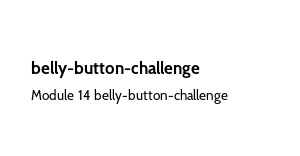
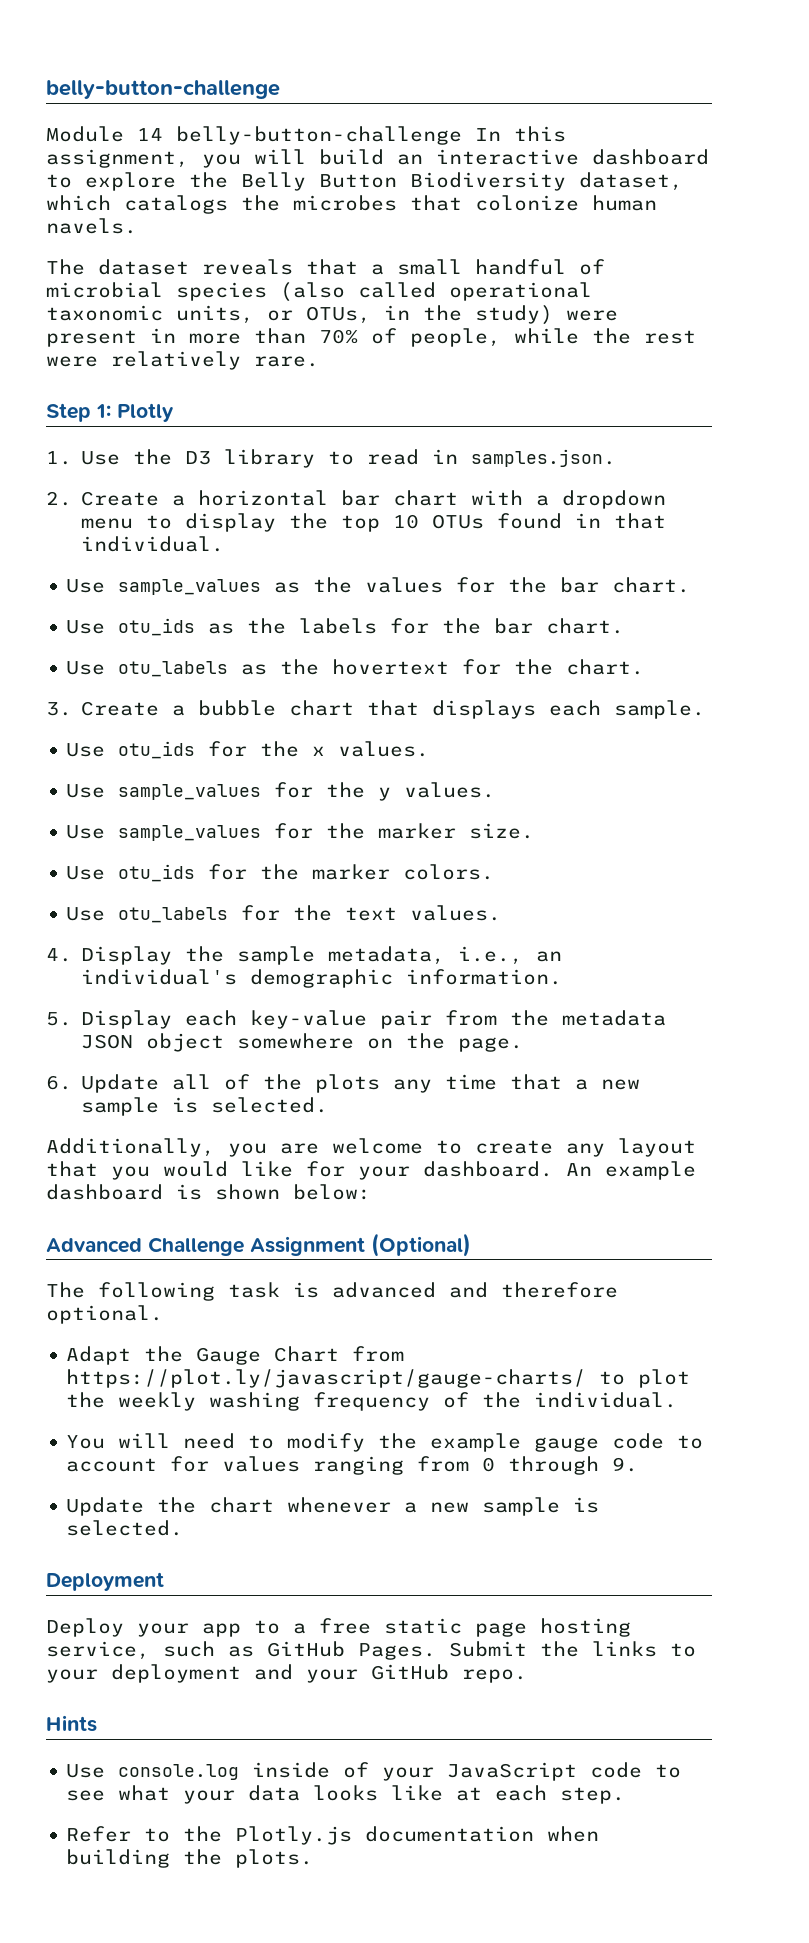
(229, 96) none -> [475,126,566,142] [46,149,709,168] [46,172,683,191] [46,195,657,214] [46,218,137,234] [46,259,605,275] [46,282,592,302] [46,305,618,325] [46,328,696,347] [46,351,319,370] [46,403,174,422] [46,449,617,468] [46,490,667,509] [81,513,667,532] [81,536,225,552] [66,577,691,595] [66,618,625,636] [66,659,645,677] [46,700,706,719] [66,741,430,759] [66,782,496,801] [66,823,535,841] [66,864,495,882] [66,905,502,923] [46,946,563,965] [81,969,563,988] [46,1010,667,1029] [81,1033,524,1052] [46,1074,641,1093] [81,1097,329,1116] [46,1138,696,1157] [46,1161,696,1180] [46,1184,371,1200] [46,1233,471,1257] [46,1282,618,1301] [46,1305,163,1324] [66,1346,405,1365] [66,1369,691,1388] [66,1392,678,1411] [66,1433,704,1452] [66,1456,639,1475] [66,1497,600,1516] [66,1520,184,1536] [46,1572,164,1591] [46,1618,631,1637] [46,1641,696,1660] [46,1664,527,1683] [46,1715,97,1732] [66,1762,682,1781] [66,1785,626,1804] [66,1826,600,1845] [66,1849,314,1868] In this assignment, you will build an interactive dashboard to explore the Belly Button Biodiversity dataset, which catalogs the microbes that colonize human navels. // The dataset reveals that a small handful of microbial species (also called operational taxonomic units, or OTUs, in the study) were present in more than 70% of people, while the rest were relatively rare. // Step 1: Plotly // 1. Use the D3 library to read in samples.json. // 2. Create a horizontal bar chart with a dropdown menu to display the top 10 OTUs found in that individual. // Use sample_values as the values for the bar chart. // Use otu_ids as the labels for the bar chart. // Use otu_labels as the hovertext for the chart. // 3. Create a bubble chart that displays each sample. // Use otu_ids for the x values. // Use sample_values for the y values. // Use sample_values for the marker size. // Use otu_ids for the marker colors. // Use otu_labels for the text values. // 4. Display the sample metadata, i.e., an individual's demographic information. // 5. Display each key-value pair from the metadata JSON object somewhere on the page. // 6. Update all of the plots any time that a new sample is selected. // Additionally, you are welcome to create any layout that you would like for your dashboard. An example dashboard is shown below: // Advanced Challenge Assignment (Optional) // The following task is advanced and therefore optional. // Adapt the Gauge Chart from https://plot.ly/javascript/gauge-charts/ to plot the weekly washing frequency of the individual. // You will need to modify the example gauge code to account for values ranging from 0 through 9. // Update the chart whenever a new sample is selected. // Deployment // Deploy your app to a free static page hosting service, such as GitHub Pages. Submit the links to your deployment and your GitHub repo. // Hints // Use console.log inside of your JavaScript code to see what your data looks like at each step. // Refer to the Plotly.js documentation when building the plots.

